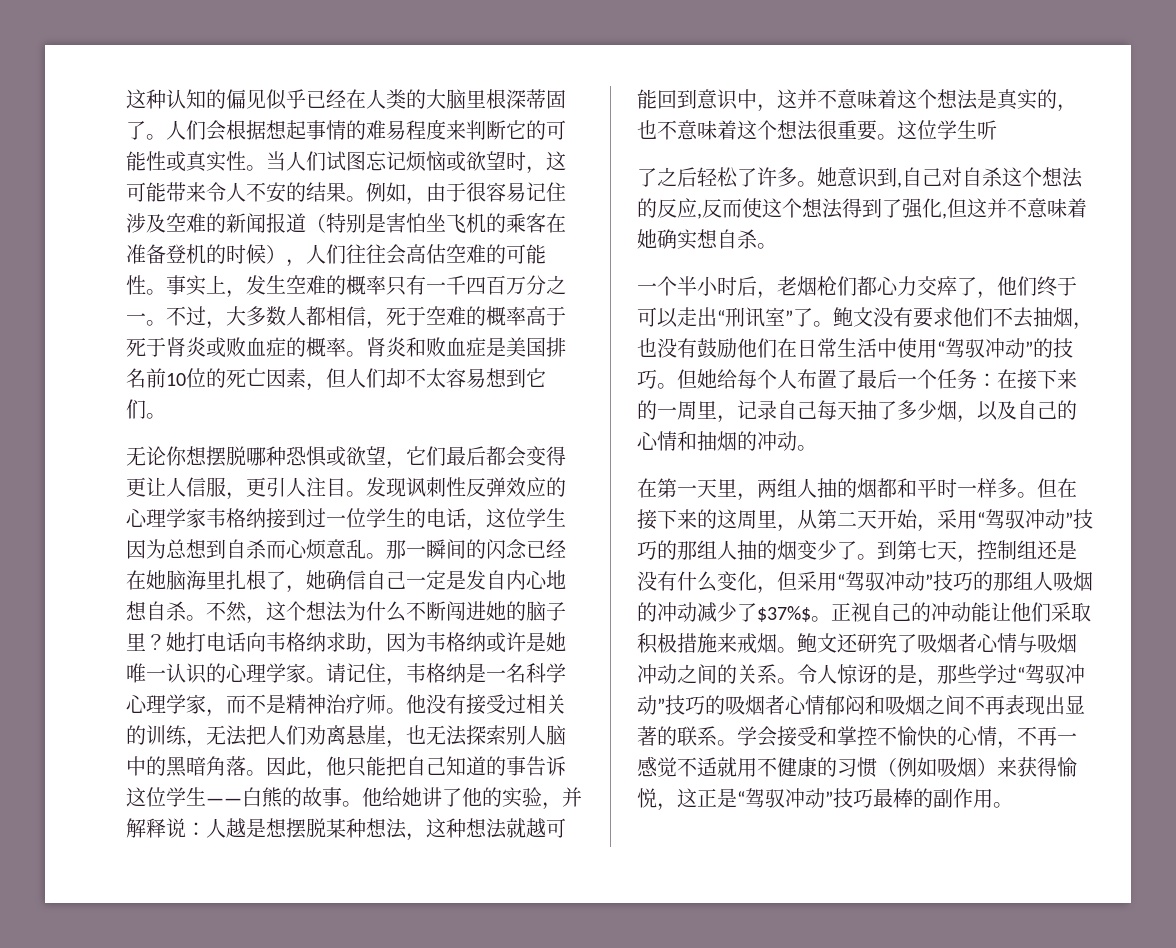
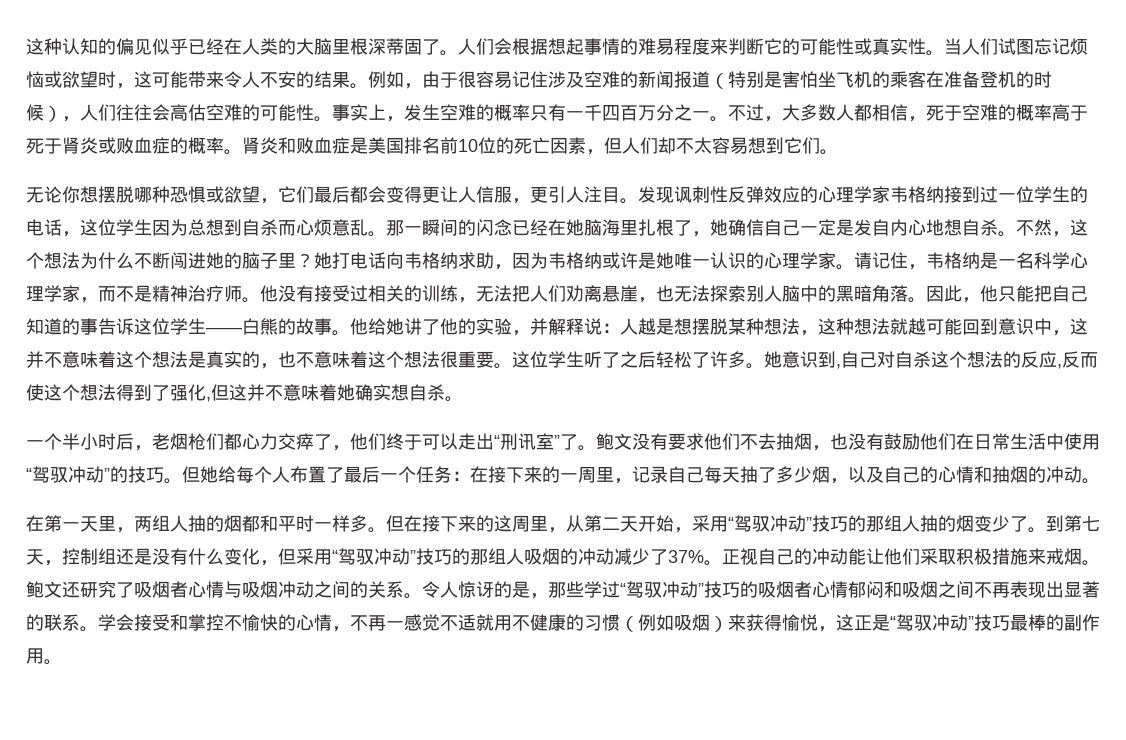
(997, 130) // -> (602, 359) none
[757,606,811,622] $37%$ -> [668,550,704,563] 37%

